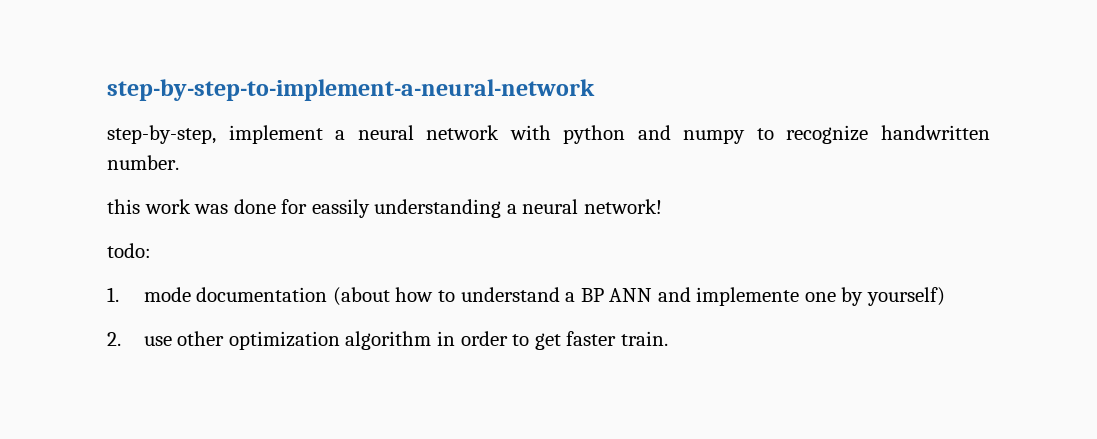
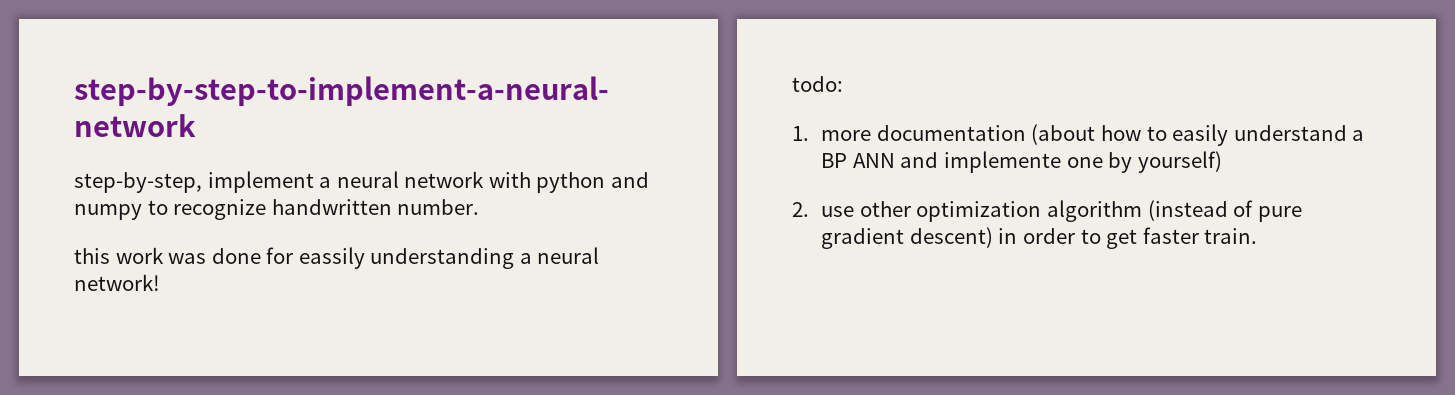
[143,287,191,302] mode -> [821,130,872,141] more
(456, 296) none -> [1172,124,1229,146] easily
(432, 340) none -> [1147,200,1302,222] [821,227,993,249] (instead of pure gradient descent)

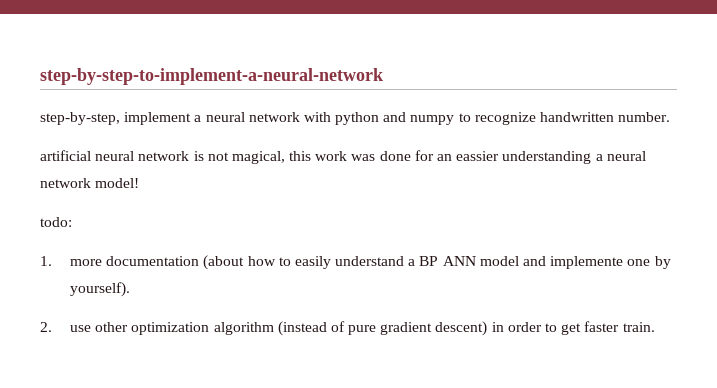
(480, 207) none -> [40,150,285,164] artificial neural network is not magical,
[298,247,365,269] eassily -> [437,151,500,161] an eassier
[74,274,160,291] network! -> [40,178,140,188] network model!
(895, 160) none -> [479,256,519,266] model
[1137,151,1222,173] yourself) -> [70,282,131,297] yourself).

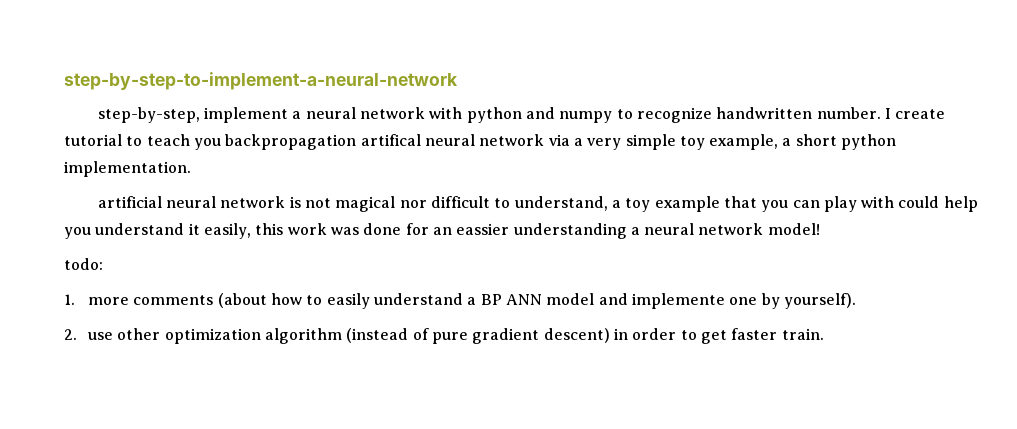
(671, 117) none -> [884,108,946,119] [64,134,897,150] [64,161,191,177] I create tutorial to teach you backpropagation artifical neural network via a very simple toy example, a short python implementation.
[231,151,285,164] magical, -> [335,196,978,212] [64,223,251,239] magical nor difficult to understand, a toy example that you can play with could help you understand it easily,
[106,256,200,266] documentation -> [133,295,214,305] comments

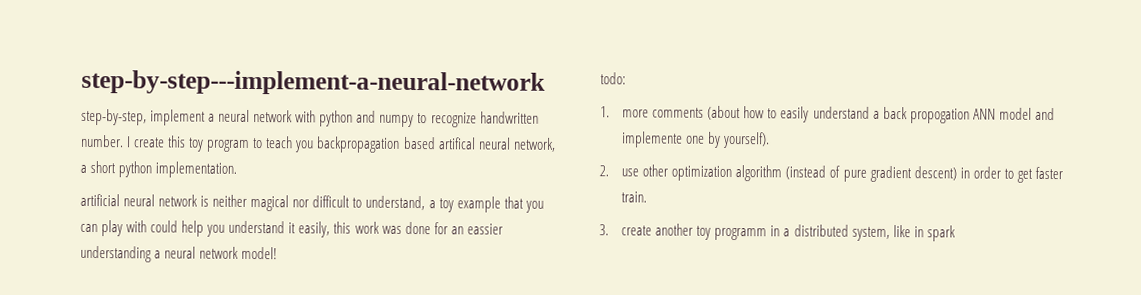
[64,72,458,90] step-by-step-to-implement-a-neural-network -> [81,69,546,96] step-by-step---implement-a-neural-network
[64,134,122,146] tutorial -> [167,135,251,152] this toy program
(357, 142) none -> [402,136,436,150] based
[479,134,779,150] network via a very simple toy example, -> [512,137,556,152] network,
[305,198,332,208] not -> [212,194,248,207] neither
[480,294,502,305] BP -> [882,106,970,124] back propogation
(824, 334) none -> [599,223,956,242] // 3. create another toy programm in a distributed system, like in spark

